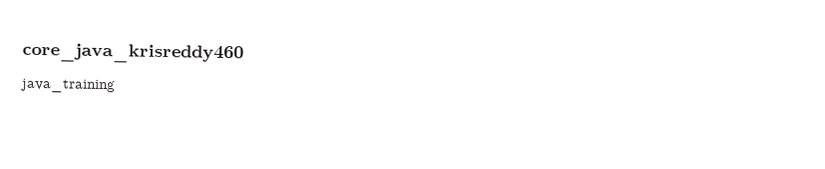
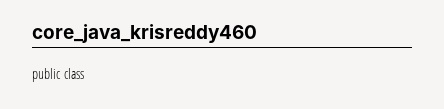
[20,78,116,94] java_training -> [32,68,84,82] public class

